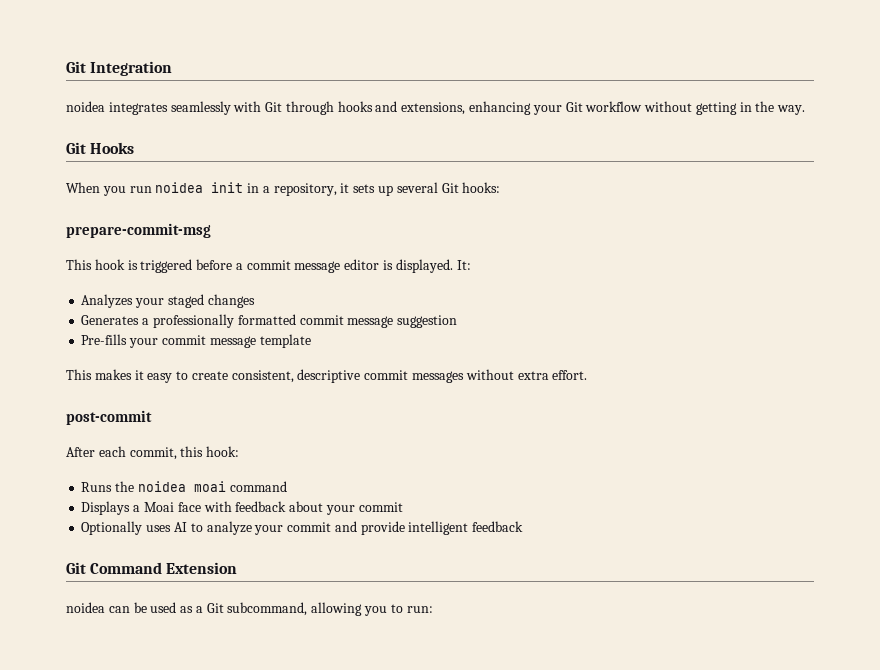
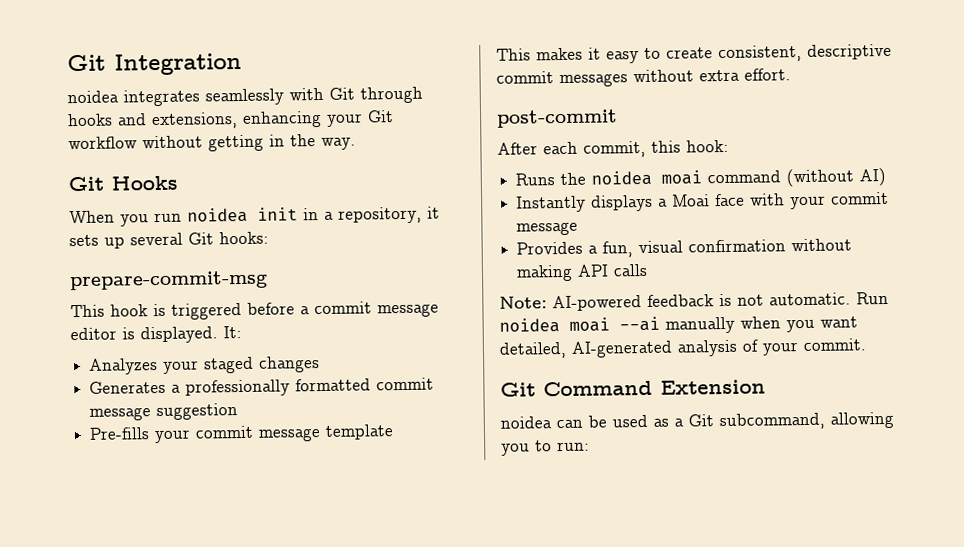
[81,501,131,515] // Displays -> [786,167,887,188] [516,194,654,213] (without AI) // Instantly displays
[235,501,403,515] [81,521,524,535] feedback about your commit // Optionally uses AI to analyze your commit and provide intelligent feedback -> [790,191,890,210] [516,221,579,236] [516,238,853,258] [516,263,649,282] [499,291,889,312] [499,316,858,334] [499,338,866,359] your commit message // Provides a fun, visual confirmation without making API calls // Note: AI-powered feedback is not automatic. Run noidea moai --ai manually when you want detailed, AI-generated analysis of your commit.

